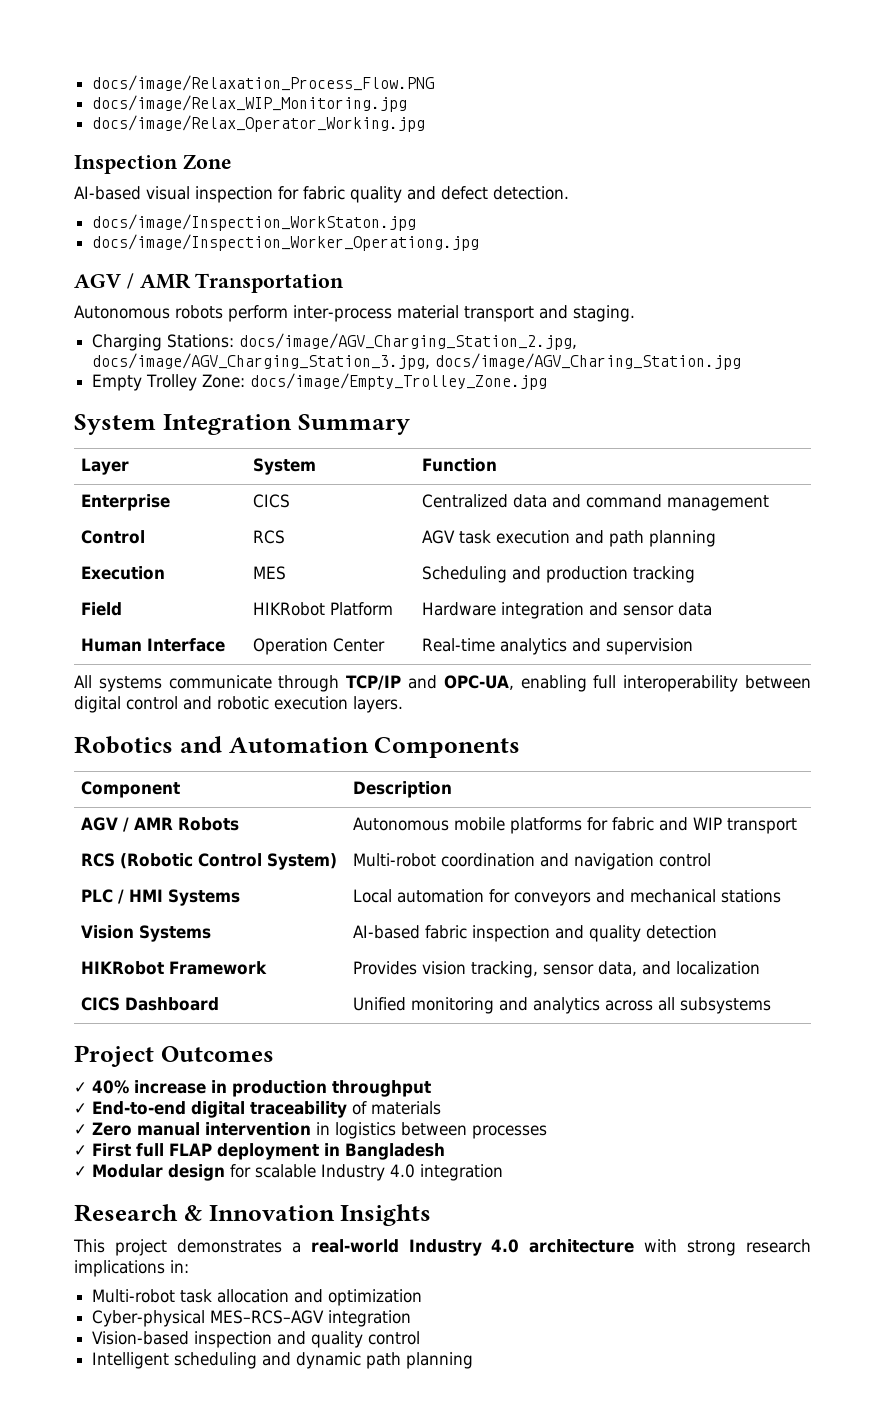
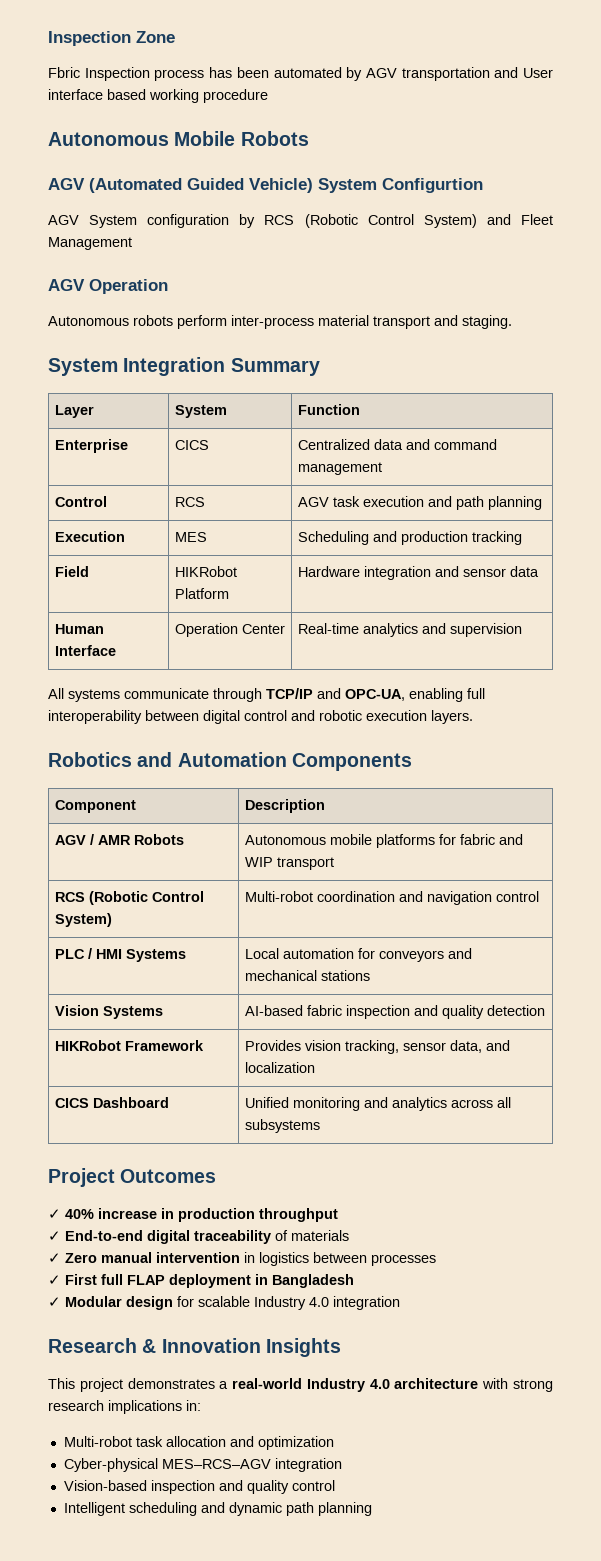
[92,75,435,91] [92,95,408,112] [92,115,426,132] docs/image/Relaxation_Process_Flow.PNG // docs/image/Relax_WIP_Monitoring.jpg // docs/image/Relax_Operator_Working.jpg // -> (48, 38) none
[74,186,569,203] [92,214,417,231] [92,234,480,251] [74,273,345,293] AI-based visual inspection for fabric quality and defect detection. // docs/image/Inspection_WorkStaton.jpg // docs/image/Inspection_Worker_Operationg.jpg // AGV / AMR Transportation -> [48,67,553,81] [48,89,268,103] [48,131,309,146] [48,178,483,193] [48,214,553,228] [48,237,132,250] [48,279,168,294] Fbric Inspection process has been automated by AGV transportation and User interface based working procedure // Autonomous Mobile Robots // AGV (Automated Guided Vehicle) System Configurtion // AGV System configuration by RCS (Robotic Control System) and Fleet Management // AGV Operation
[92,333,578,351] [92,353,742,370] [92,373,548,391] // Charging Stations: docs/image/AGV_Charging_Station_2.jpg, docs/image/AGV_Charging_Station_3.jpg, docs/image/AGV_Charing_Station.jpg // Empty Trolley Zone: docs/image/Empty_Trolley_Zone.jpg -> (512, 322) none

